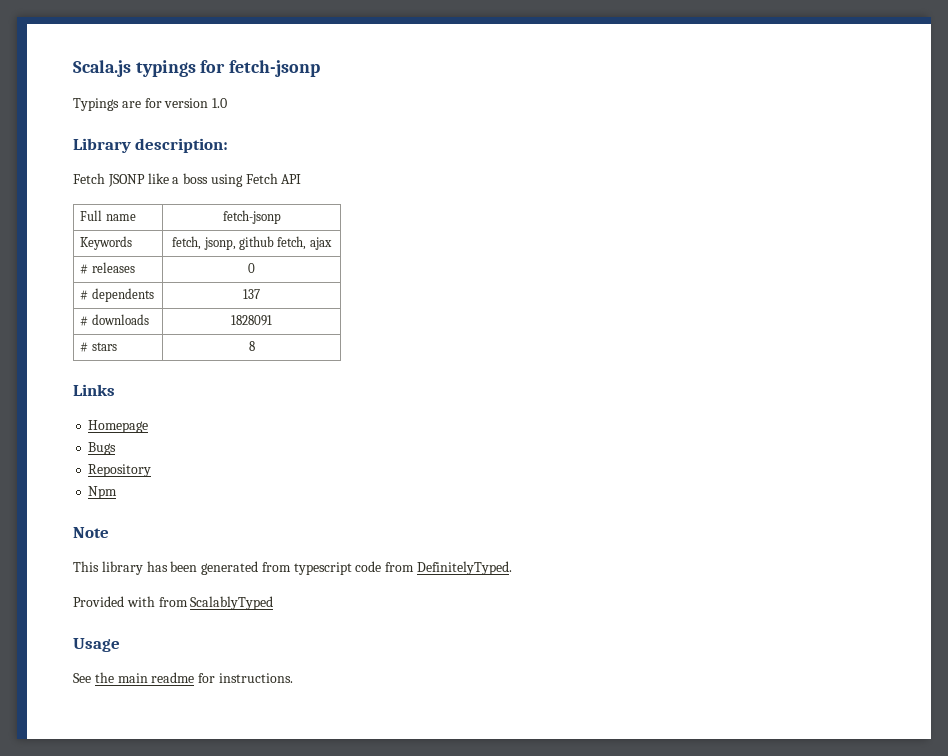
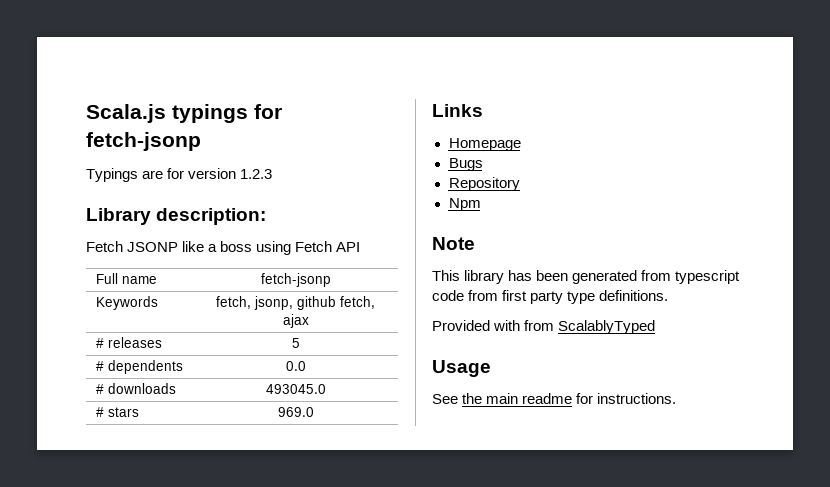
[212,98,228,108] 1.0 -> [240,169,273,179] 1.2.3
[248,263,255,273] 0 -> [291,338,300,348] 5
[243,289,260,299] 137 -> [285,361,306,371] 0.0
[231,315,272,326] 1828091 -> [265,384,326,394] 493045.0
[248,341,255,351] 8 -> [277,407,314,417] 969.0
[417,561,513,575] DefinitelyTyped. -> [502,290,669,304] first party type definitions.

